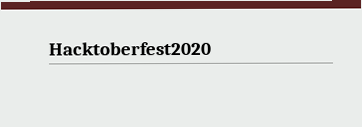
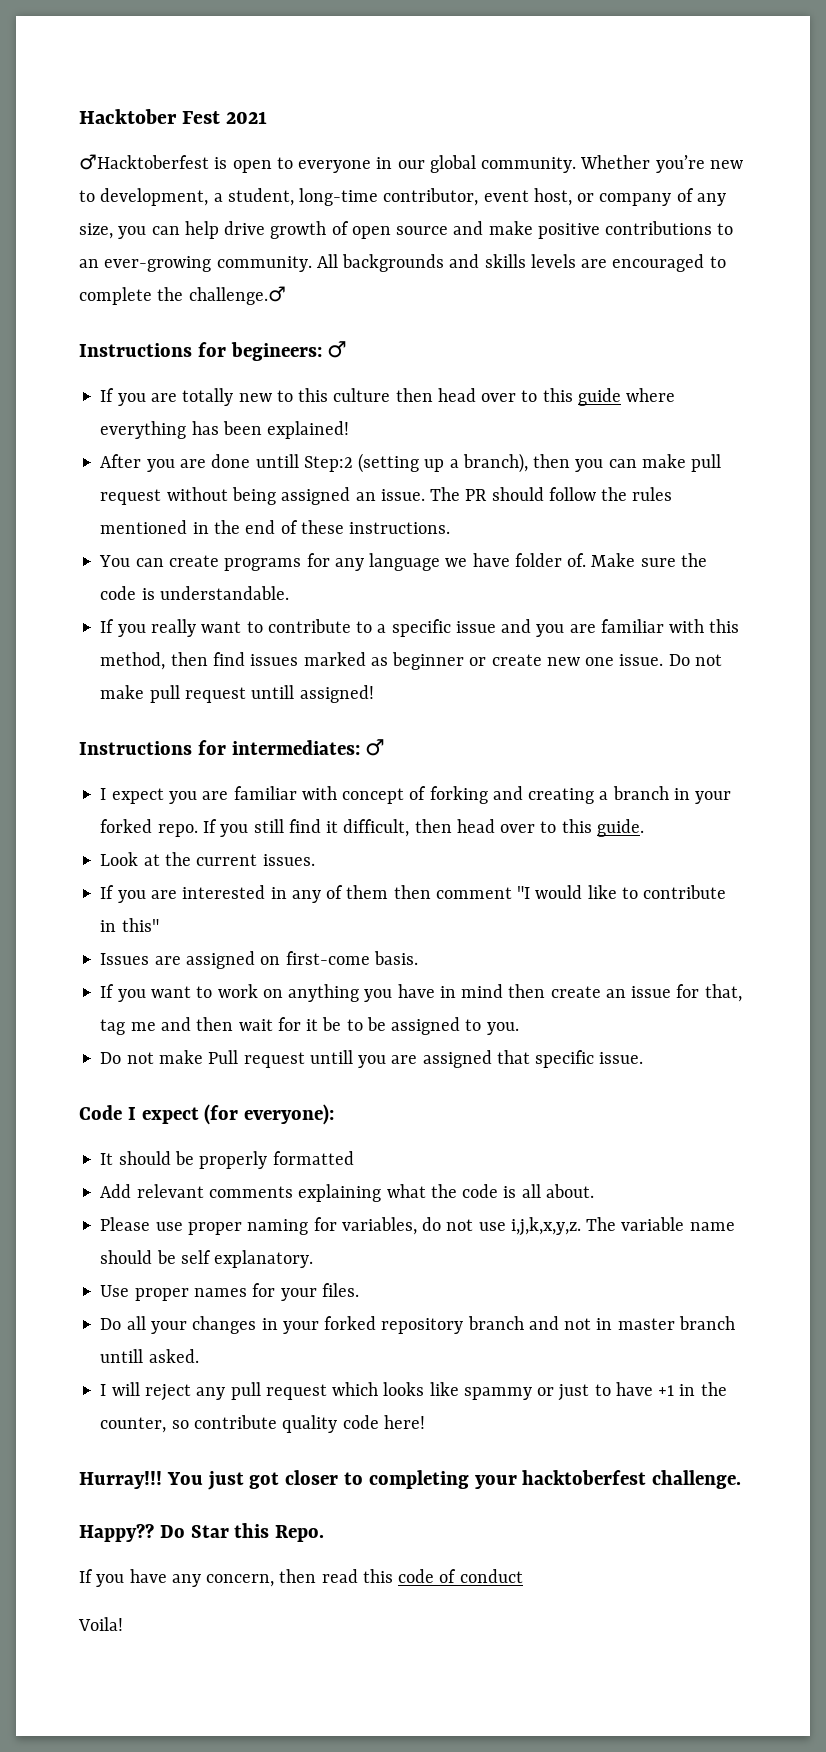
[48,41,211,56] Hacktoberfest2020 -> [79,109,268,124] [79,154,743,173] [79,188,726,206] [79,221,734,239] [79,254,726,272] [79,286,286,305] [79,341,348,361] [100,388,676,406] [100,421,350,439] [100,453,722,473] [100,487,673,505] [100,520,451,534] [99,553,707,571] [100,586,289,600] [100,619,740,637] [100,652,722,670] [100,685,374,703] [79,739,386,756] [100,786,732,804] [100,819,644,837] [100,852,315,866] [100,885,727,903] [100,918,159,932] [100,951,418,969] [100,984,742,1002] [100,1017,519,1035] [100,1050,644,1068] [79,1104,335,1125] [100,1151,354,1169] [100,1184,594,1202] [100,1217,735,1236] [100,1250,314,1268] [100,1283,359,1301] [100,1316,735,1334] [100,1349,199,1363] [100,1382,727,1401] [100,1415,425,1433] [79,1470,742,1490] [79,1523,325,1542] [79,1569,523,1587] [78,1617,123,1631] Hacktober Fest 2021 // ♂Hacktoberfest is open to everyone in our global community. Whether you’re new to development, a student, long-time contributor, event host, or company of any size, you can help drive growth of open source and make positive contributions to an ever-growing community. All backgrounds and skills levels are encouraged to complete the challenge.♂ // Instructions for begineers: ♂ // If you are totally new to this culture then head over to this guide where everything has been explained! // After you are done untill Step:2 (setting up a branch), then you can make pull request without being assigned an issue. The PR should follow the rules mentioned in the end of these instructions. // You can create programs for any language we have folder of. Make sure the code is understandable. // If you really want to contribute to a specific issue and you are familiar with this method, then find issues marked as beginner or create new one issue. Do not make pull request untill assigned! // Instructions for intermediates: ♂ // I expect you are familiar with concept of forking and creating a branch in your forked repo. If you still find it difficult, then head over to this guide. // Look at the current issues. // If you are interested in any of them then comment "I would like to contribute in this" // Issues are assigned on first-come basis. // If you want to work on anything you have in mind then create an issue for that, tag me and then wait for it be to be assigned to you. // Do not make Pull request untill you are assigned that specific issue. // Code I expect (for everyone): // It should be properly formatted // Add relevant comments explaining what the code is all about. // Please use proper naming for variables, do not use i,j,k,x,y,z. The variable name should be self explanatory. // Use proper names for your files. // Do all your changes in your forked repository branch and not in master branch untill asked. // I will reject any pull request which looks like spammy or just to have +1 in the counter, so contribute quality code here! // Hurray!!! You just got closer to completing your hacktoberfest challenge. // Happy?? Do Star this Repo. // If you have any concern, then read this code of conduct // Voila!

